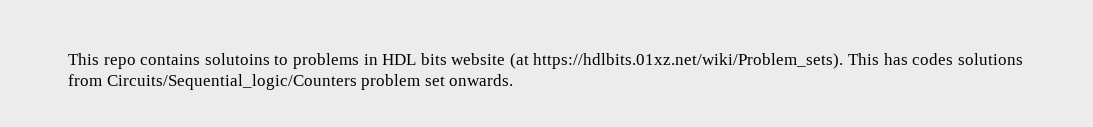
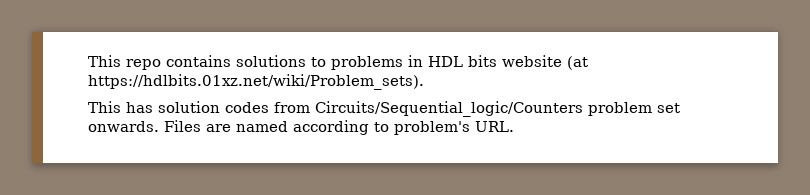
[204,53,270,65] solutoins -> [236,55,306,67] solutions
(844, 61) none -> (424, 82) //
[912,53,1023,65] codes solutions -> [158,101,269,113] solution codes
(514, 80) none -> [164,120,514,135] Files are named according to problem's URL.

